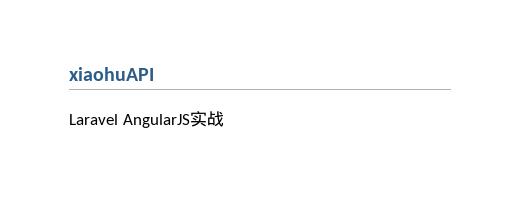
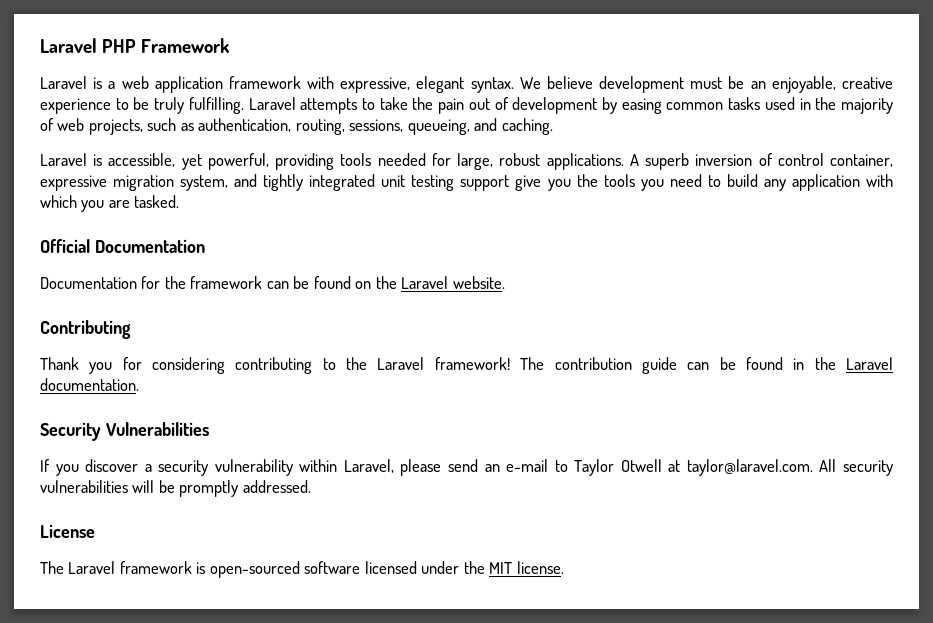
[69,67,154,81] [69,111,224,128] xiaohuAPI // Laravel AngularJS实战 -> [40,38,231,53] [40,76,893,93] [40,97,893,114] [40,118,553,135] [40,153,894,170] [40,174,894,191] [40,195,180,212] [40,239,205,253] [40,276,505,289] [40,320,131,339] [40,357,894,374] [40,378,139,391] [40,422,209,441] [40,459,893,476] [40,480,311,497] [40,524,95,538] [40,561,564,578] Laravel PHP Framework // Laravel is a web application framework with expressive, elegant syntax. We believe development must be an enjoyable, creative experience to be truly fulfilling. Laravel attempts to take the pain out of development by easing common tasks used in the majority of web projects, such as authentication, routing, sessions, queueing, and caching. // Laravel is accessible, yet powerful, providing tools needed for large, robust applications. A superb inversion of control container, expressive migration system, and tightly integrated unit testing support give you the tools you need to build any application with which you are tasked. // Official Documentation // Documentation for the framework can be found on the Laravel website. // Contributing // Thank you for considering contributing to the Laravel framework! The contribution guide can be found in the Laravel documentation. // Security Vulnerabilities // If you discover a security vulnerability within Laravel, please send an e-mail to Taylor Otwell at taylor@laravel.com. All security vulnerabilities will be promptly addressed. // License // The Laravel framework is open-sourced software licensed under the MIT license.

